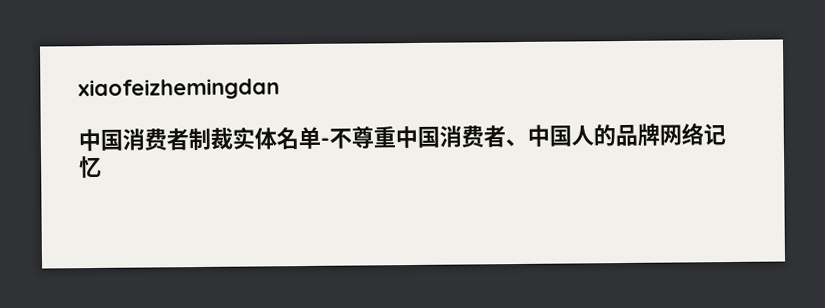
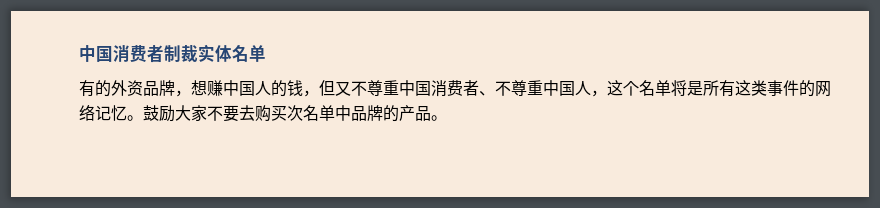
[78,78,280,101] xiaofeizhemingdan // -> (79, 53) none
[320,137,330,146] - -> [79,80,351,97] // 有的外资品牌，想赚中国人的钱，但又
[527,122,726,147] [79,155,102,179] 中国人的品牌网络记忆 -> [495,80,831,97] [79,104,447,122] 不尊重中国人，这个名单将是所有这类事件的网络记忆。鼓励大家不要去购买次名单中品牌的产品。

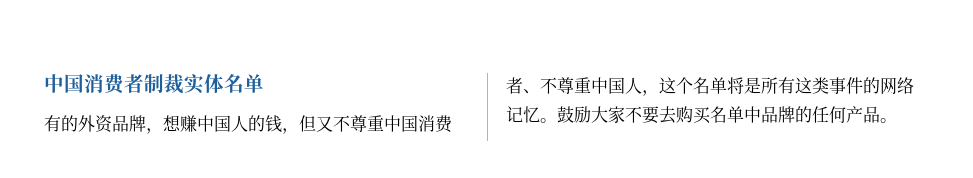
[287,105,303,121] 次 -> (711, 115) none
(399, 113) none -> [812,106,846,123] 任何

